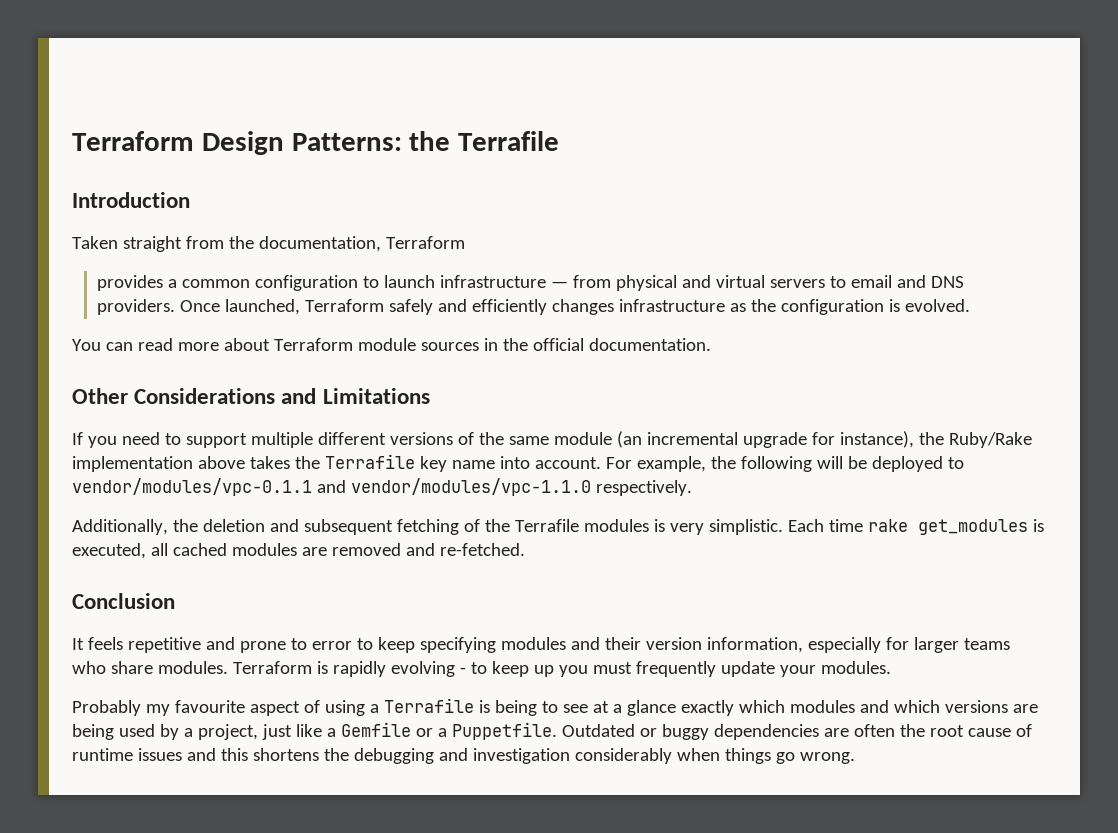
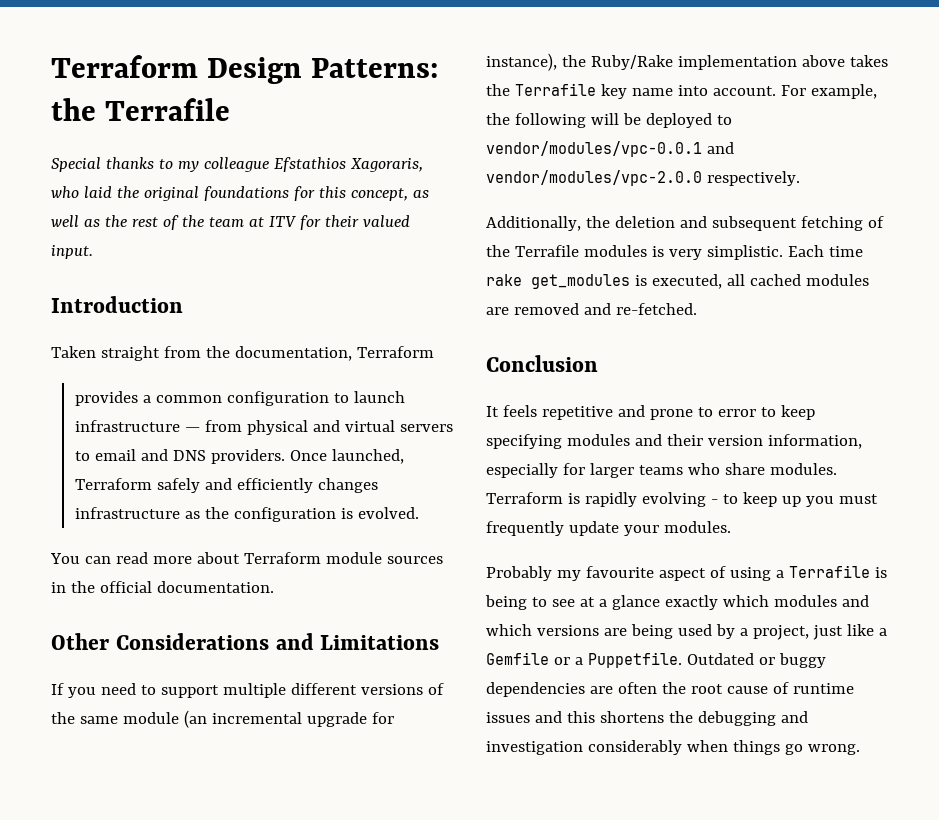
(560, 141) none -> [51,157,423,172] [51,186,429,201] [51,215,410,230] [51,245,93,259] // Special thanks to my colleague Efstathios Xagoraris, who laid the original foundations for this concept, as well as the rest of the team at ITV for their valued input.
[72,478,591,496] vendor/modules/vpc-0.1.1 and vendor/modules/vpc-1.1.0 -> [486,141,734,157] [486,170,702,186] vendor/modules/vpc-0.0.1 and vendor/modules/vpc-2.0.0

